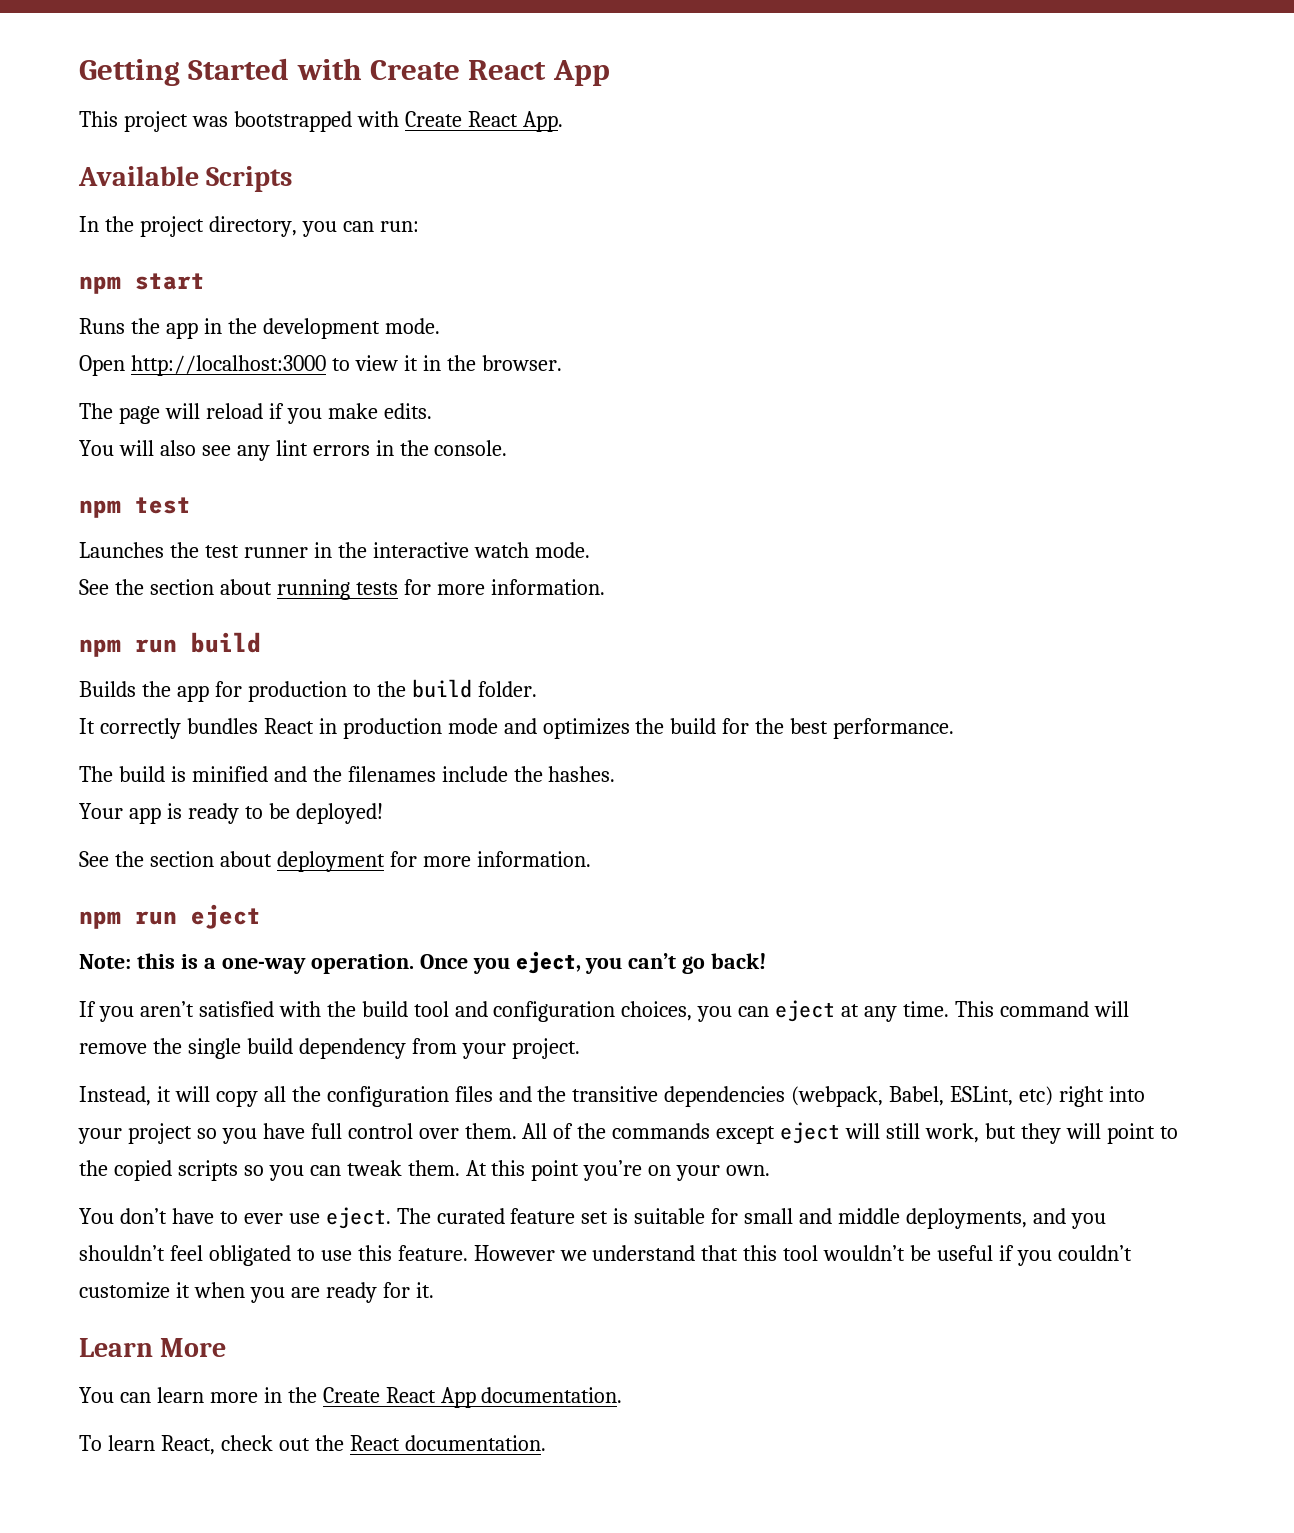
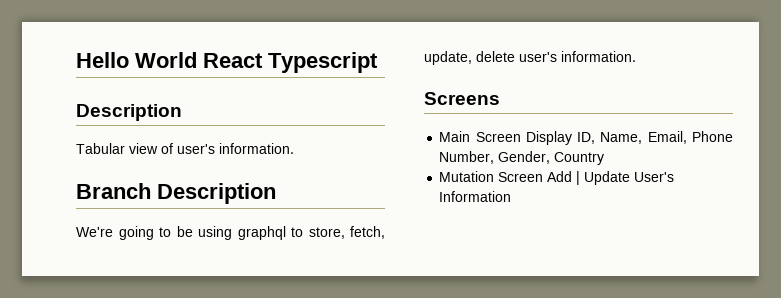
[79,58,610,86] [79,111,563,132] [78,166,293,192] [79,216,419,237] [79,273,205,294] [79,318,440,339] [79,355,562,376] [79,403,432,424] [79,440,508,461] [79,497,191,518] [79,542,590,558] [79,579,605,600] [79,632,261,657] [79,679,537,702] [79,718,955,739] [79,766,616,782] [79,803,383,824] [79,851,591,872] [79,904,261,929] [79,951,767,974] [79,1000,1129,1022] [79,1038,580,1059] [79,1086,1145,1107] [78,1122,1178,1144] [79,1160,771,1181] [79,1207,1106,1229] [79,1245,1132,1266] [79,1282,434,1303] [79,1338,227,1357] [79,1387,623,1408] [79,1435,546,1455] Getting Started with Create React App // This project was bootstrapped with Create React App. // Available Scripts // In the project directory, you can run: // npm start // Runs the app in the development mode. // Open http://localhost:3000 to view it in the browser. // The page will reload if you make edits. // You will also see any lint errors in the console. // npm test // Launches the test runner in the interactive watch mode. // See the section about running tests for more information. // npm run build // Builds the app for production to the build folder. // It correctly bundles React in production mode and optimizes the build for the best performance. // The build is minified and the filenames include the hashes. // Your app is ready to be deployed! // See the section about deployment for more information. // npm run eject // Note: this is a one-way operation. Once you eject, you can’t go back! // If you aren’t satisfied with the build tool and configuration choices, you can eject at any time. This command will remove the single build dependency from your project. // Instead, it will copy all the configuration files and the transitive dependencies (webpack, Babel, ESLint, etc) right into your project so you have full control over them. All of the commands except eject will still work, but they will point to the copied scripts so you can tweak them. At this point you’re on your own. // You don’t have to ever use eject. The curated feature set is suitable for small and middle deployments, and you shouldn’t feel obligated to use this feature. However we understand that this tool wouldn’t be useful if you couldn’t customize it when you are ready for it. // Learn More // You can learn more in the Create React App documentation. // To learn React, check out the React documentation. -> [76,52,378,73] [76,104,182,121] [76,143,294,154] [76,183,276,204] [76,226,385,240] [424,51,636,65] [424,92,500,105] [439,131,733,145] [439,151,605,165] [439,171,675,185] [439,191,512,202] Hello World React Typescript // Description // Tabular view of user's information. // Branch Description // We're going to be using graphql to store, fetch, update, delete user's information. // Screens // Main Screen Display ID, Name, Email, Phone Number, Gender, Country // Mutation Screen Add | Update User's Information

